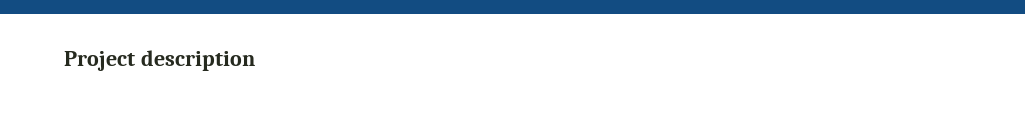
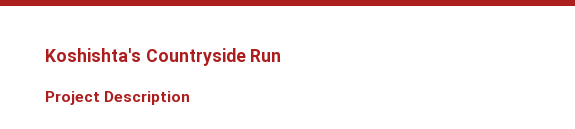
[64,50,255,71] Project description -> [45,48,282,66] [45,91,191,105] Koshishta's Countryside Run // Project Description

